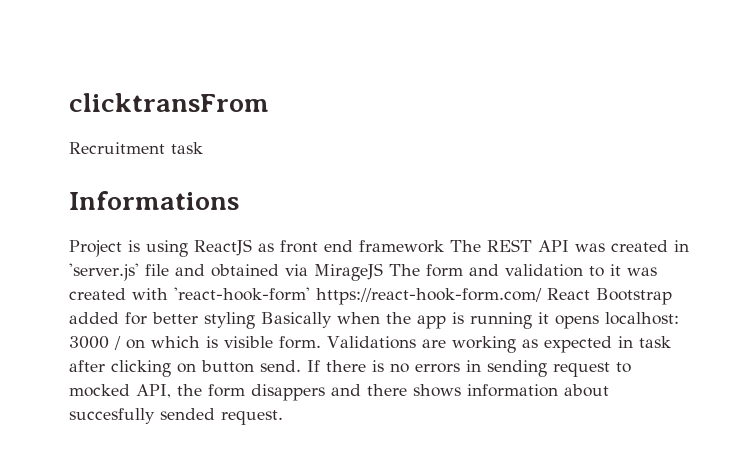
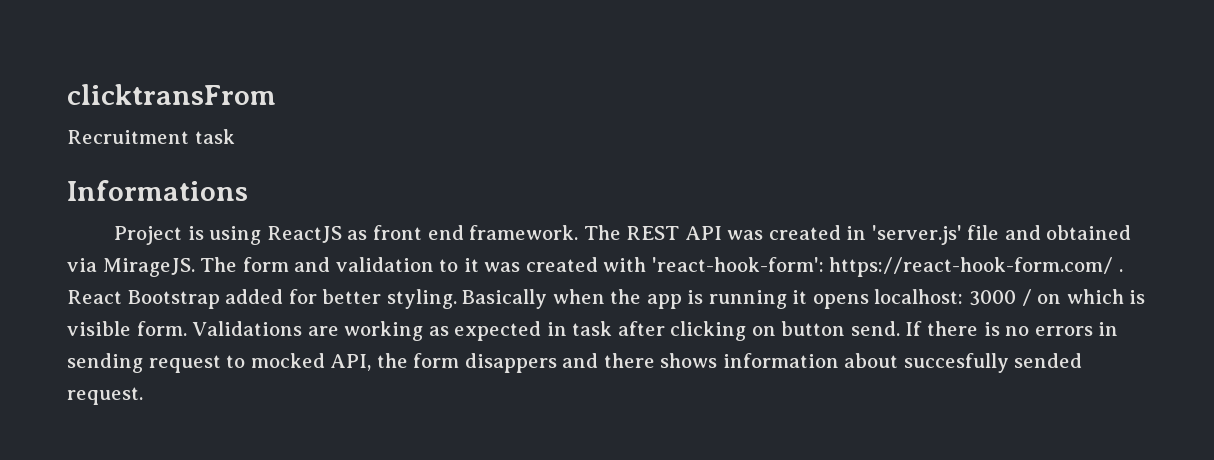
[359,240,444,253] framework -> [469,225,579,240] framework.
[313,263,383,281] MirageJS -> [102,258,195,277] MirageJS.
[174,287,542,305] 'react-hook-form' https://react-hook-form.com/ -> [651,257,1123,277] 'react-hook-form': https://react-hook-form.com/ .
[204,312,255,329] styling -> [386,289,457,309] styling.

